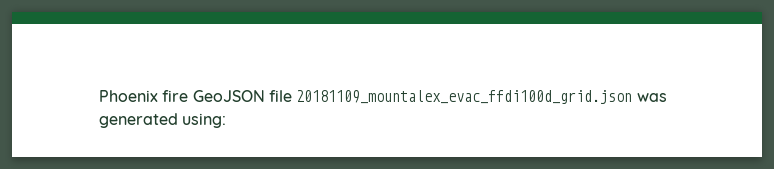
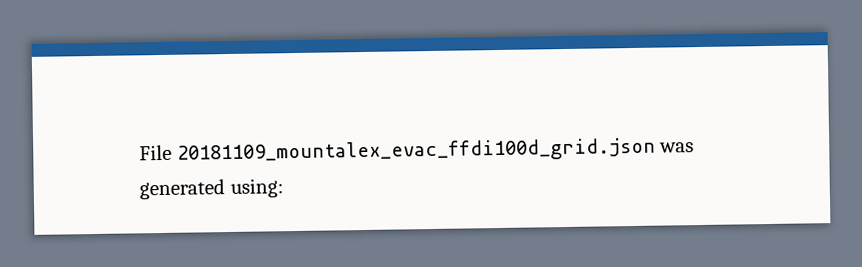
[99,90,292,102] Phoenix fire GeoJSON file -> [139,144,172,161] File

